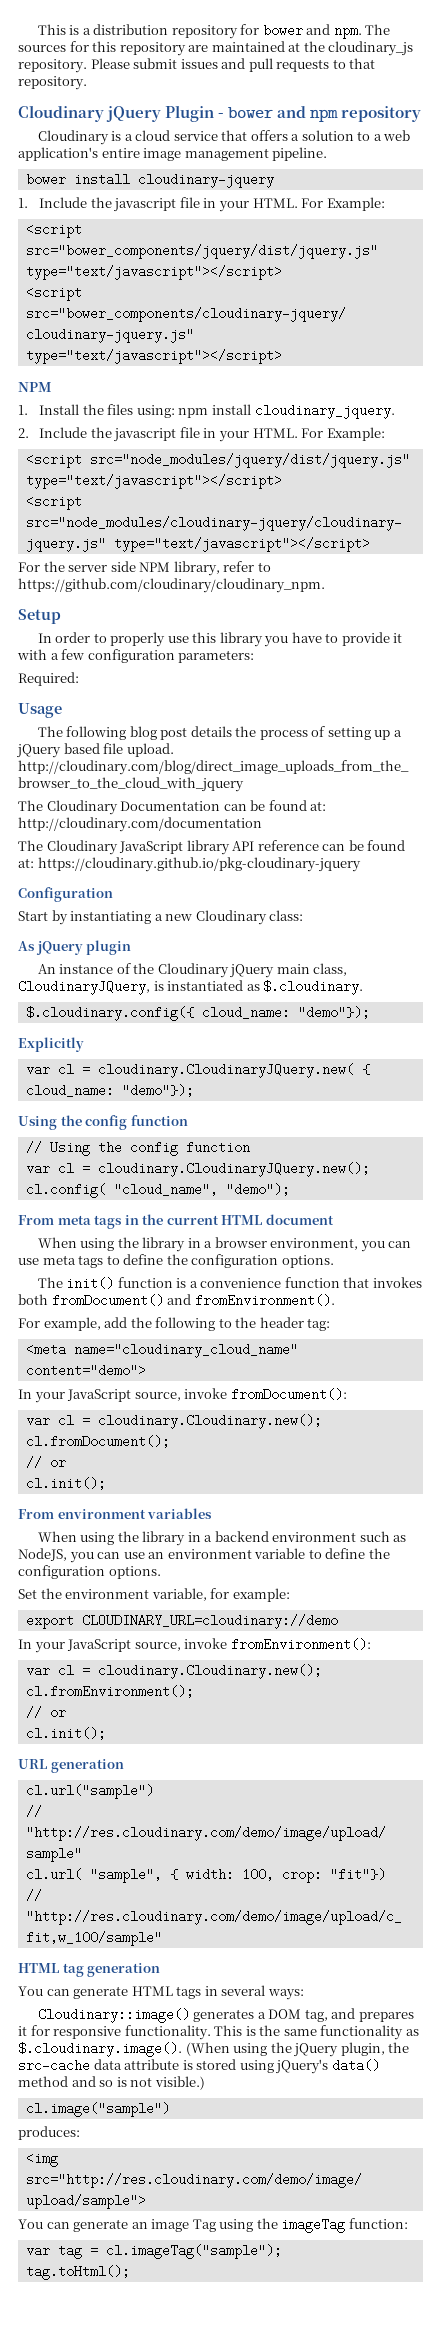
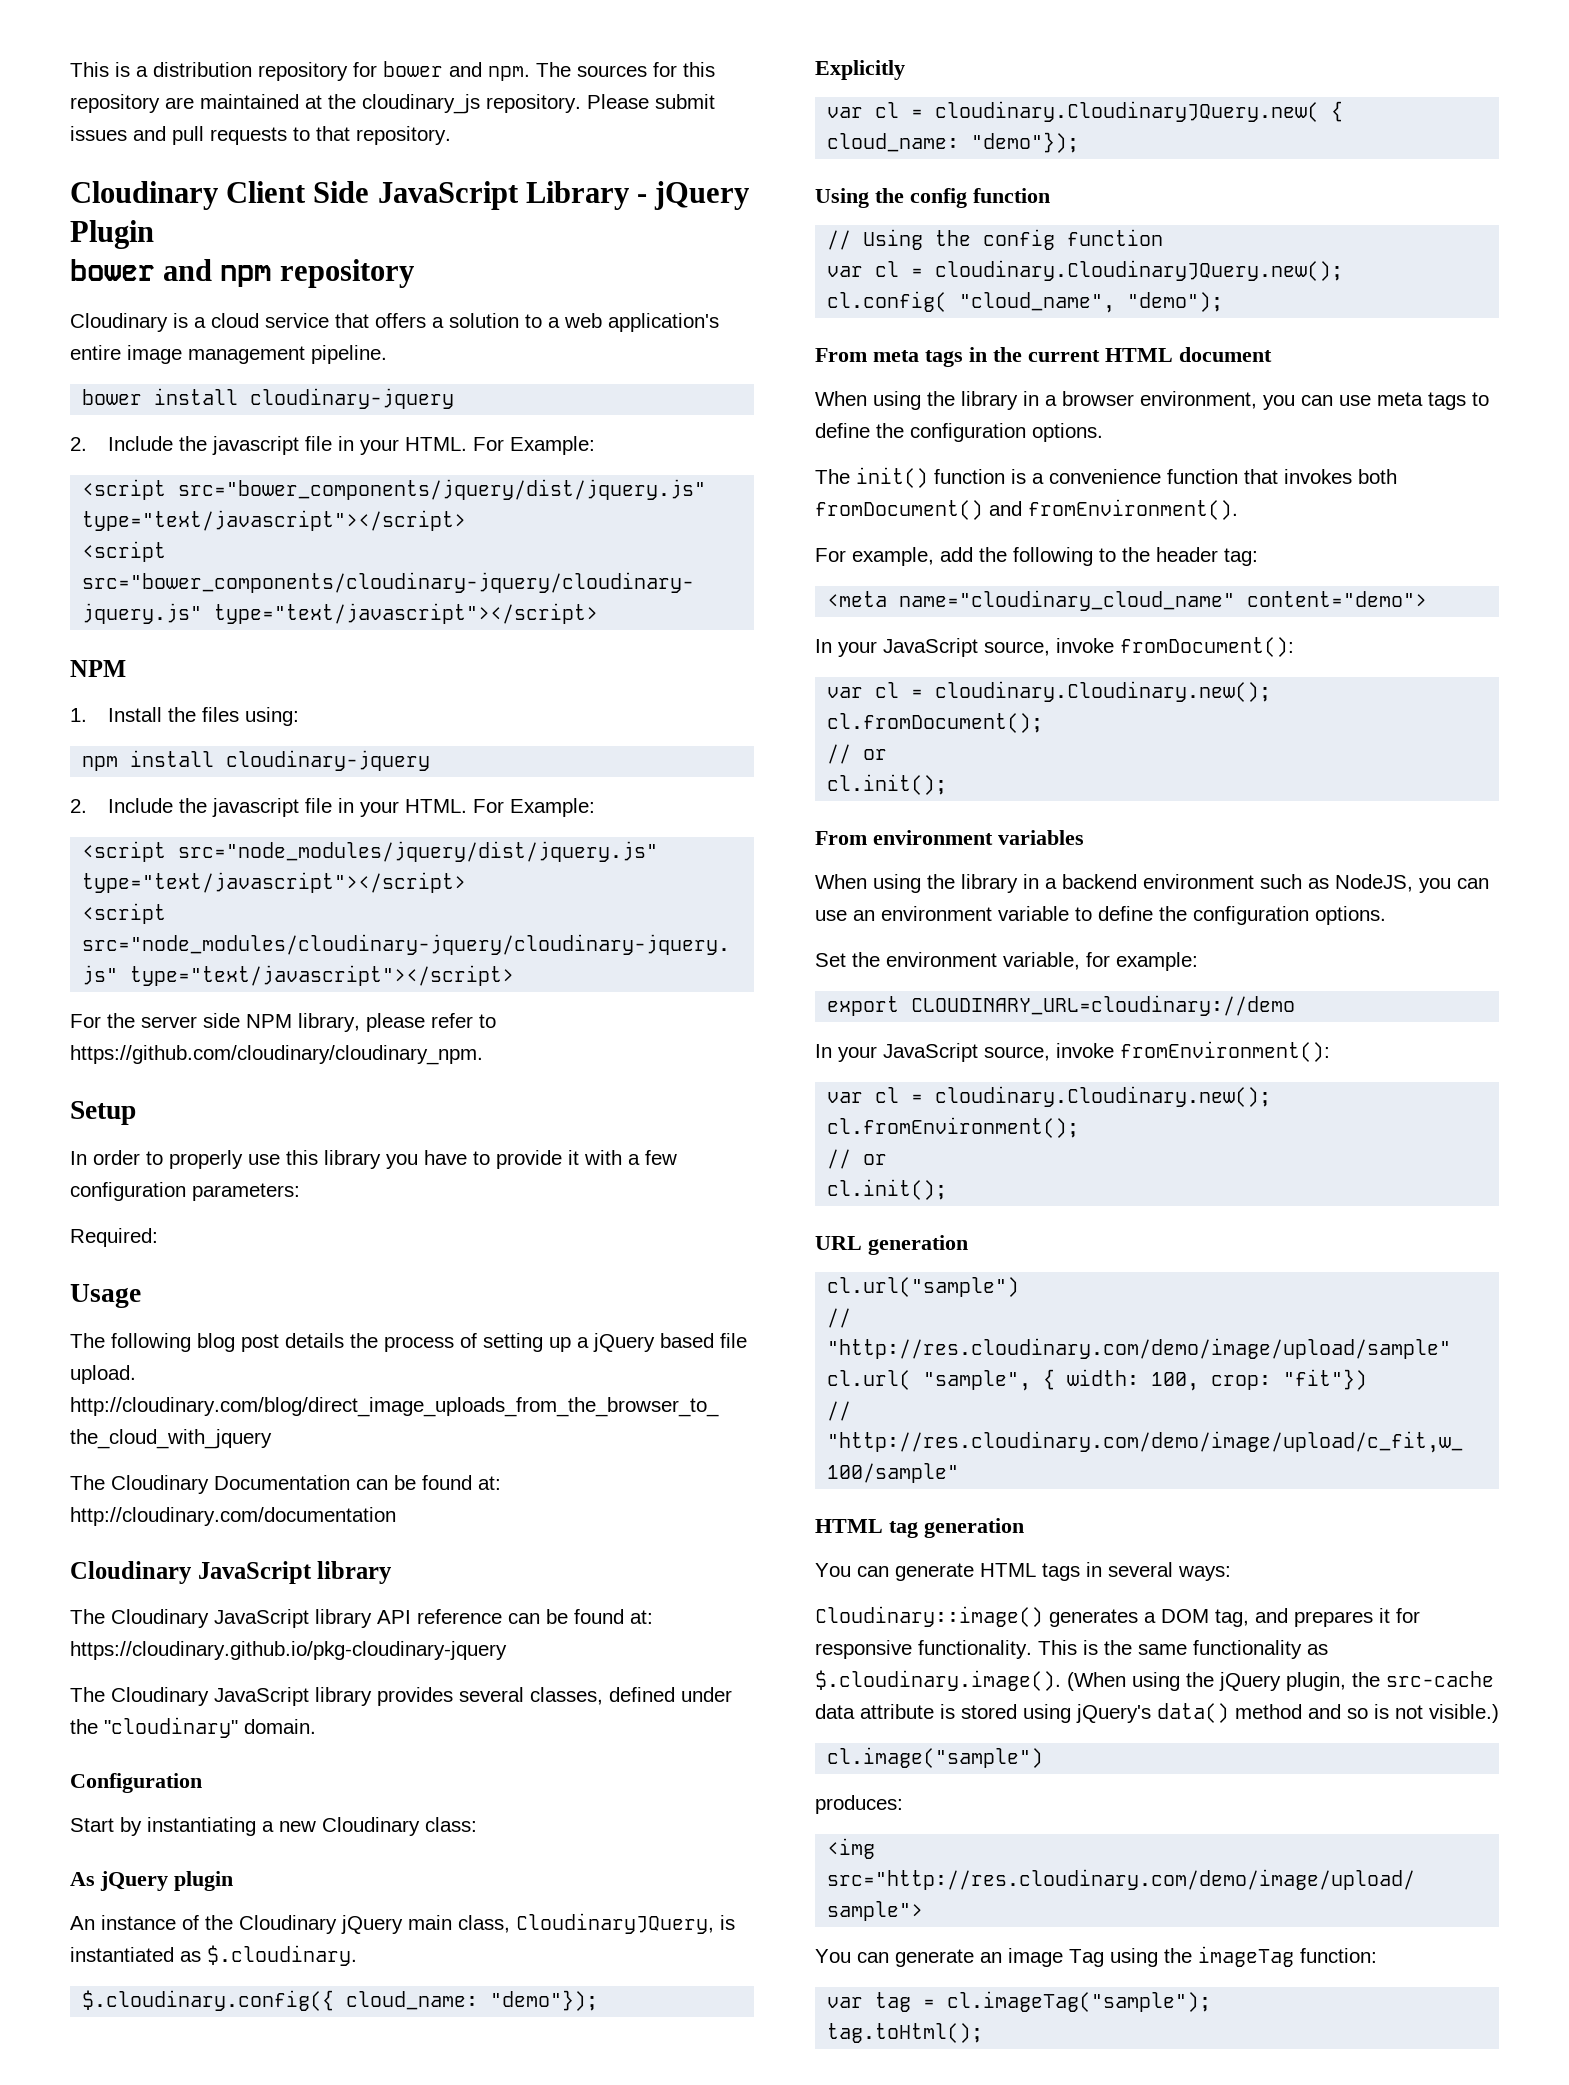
(104, 113) none -> [226,181,648,210] Client Side JavaScript Library -
[218,113,225,118] - -> (154, 234) //
[18,198,28,208] 1. -> [70,437,87,451] 2.
(175, 411) none -> (300, 716) //
[254,404,395,419] cloudinary_jquery. -> [226,750,431,771] cloudinary-jquery
(220, 568) none -> [366,1013,425,1032] please
(262, 824) none -> [70,1561,393,1584] // Cloudinary JavaScript library
(361, 864) none -> [70,1687,732,1706] [70,1717,316,1738] // The Cloudinary JavaScript library provides several classes, defined under the "cloudinary" domain.

